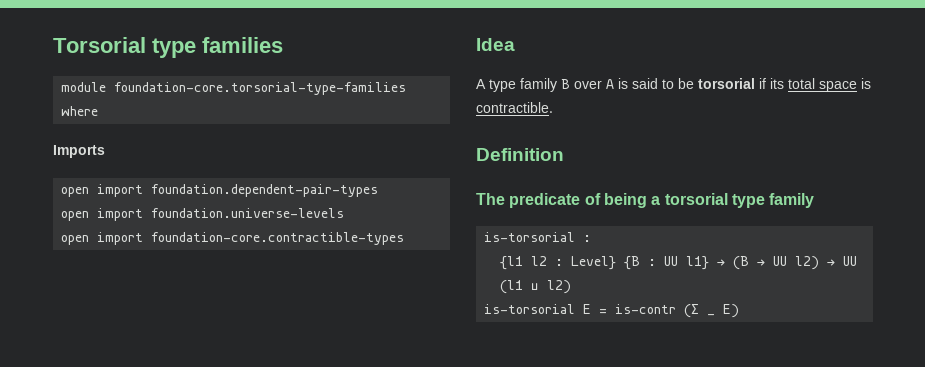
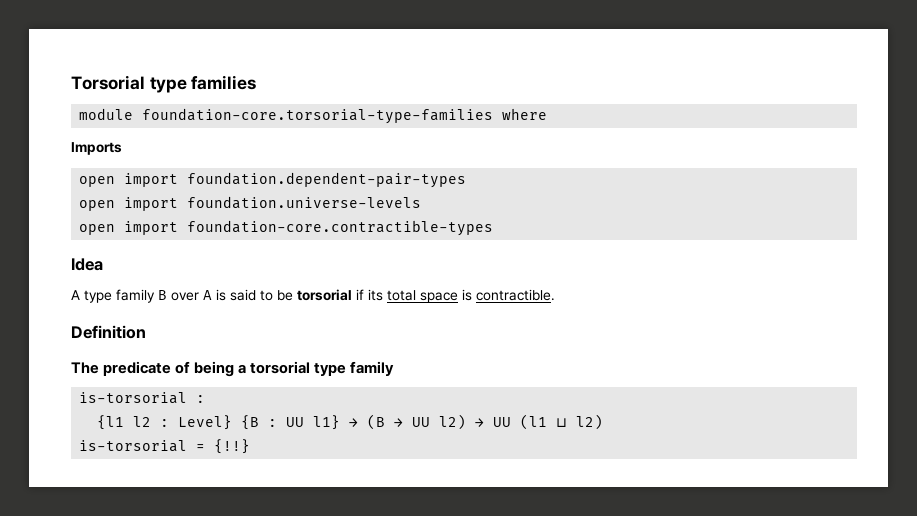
[583,304,740,318] E = is-contr (Σ _ E) -> [196,439,251,454] = {!!}

